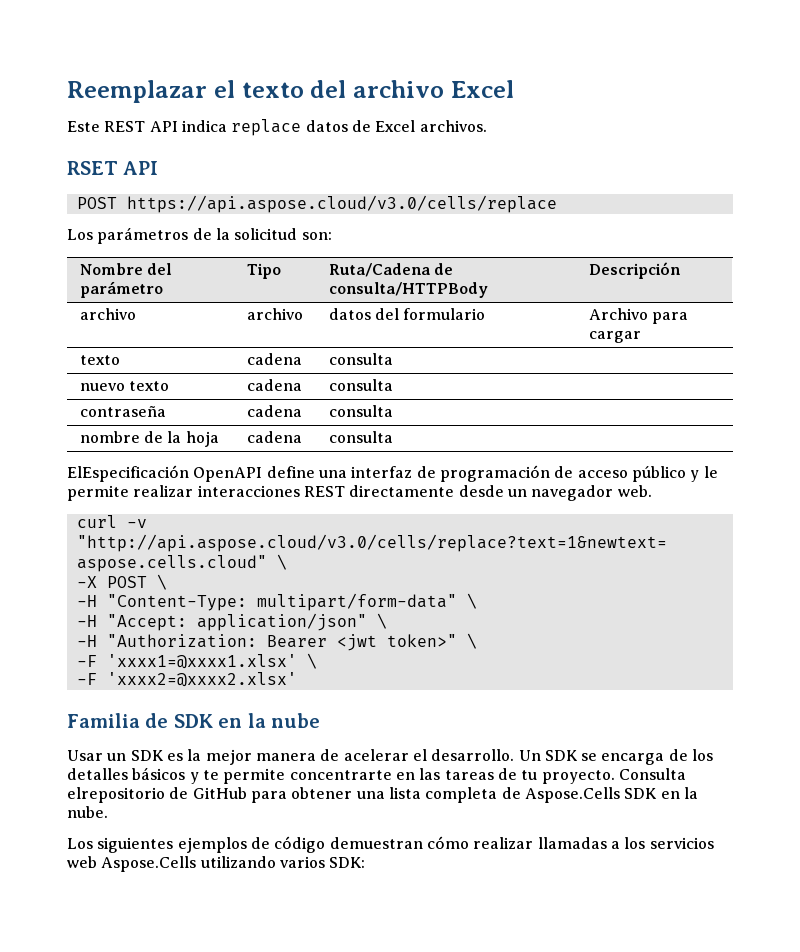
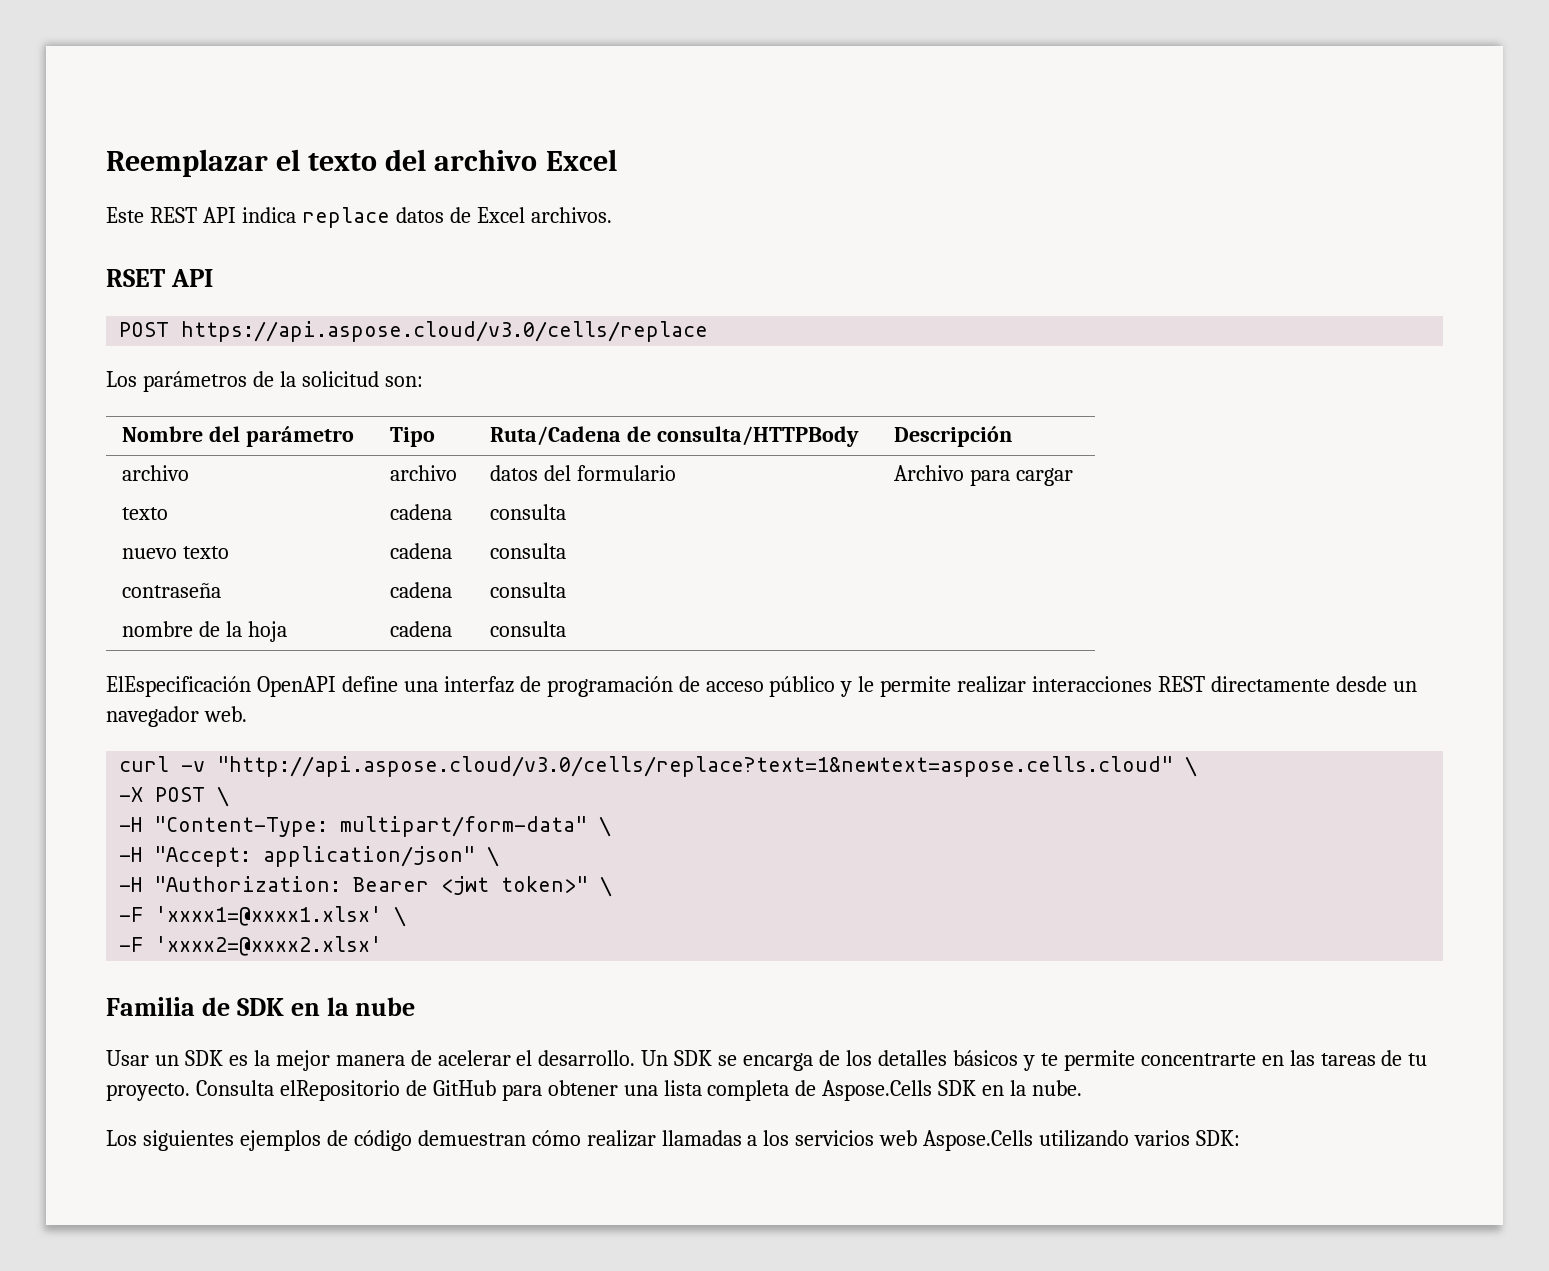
[67,787,165,803] elrepositorio -> [279,1080,400,1101] elRepositorio

